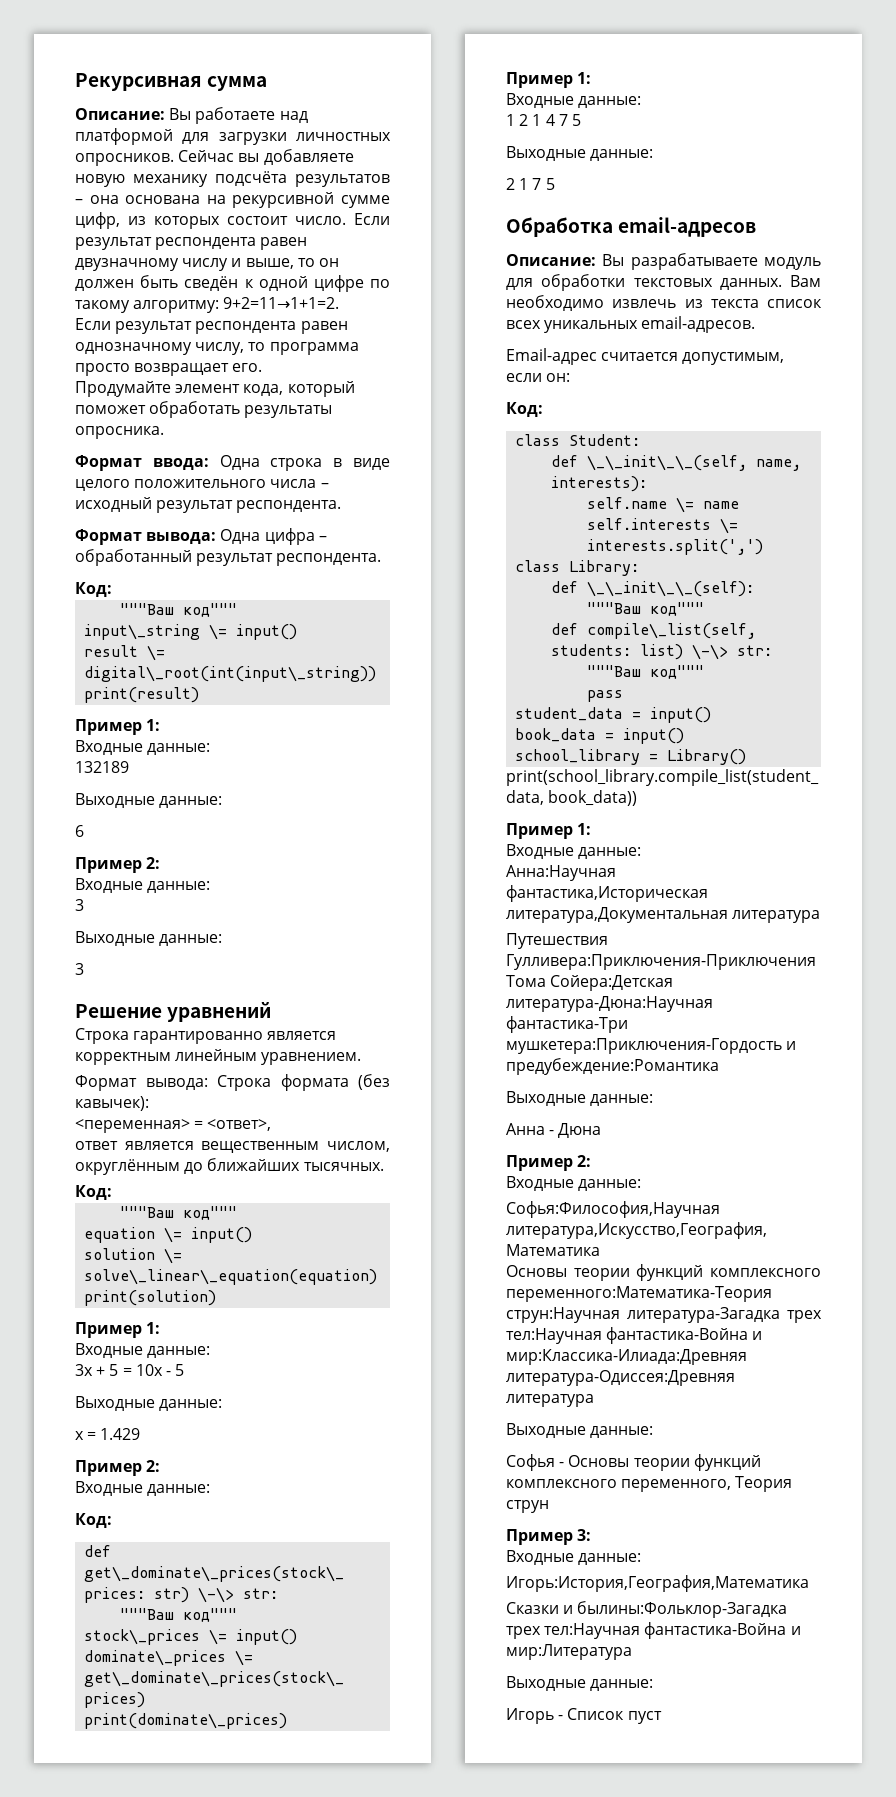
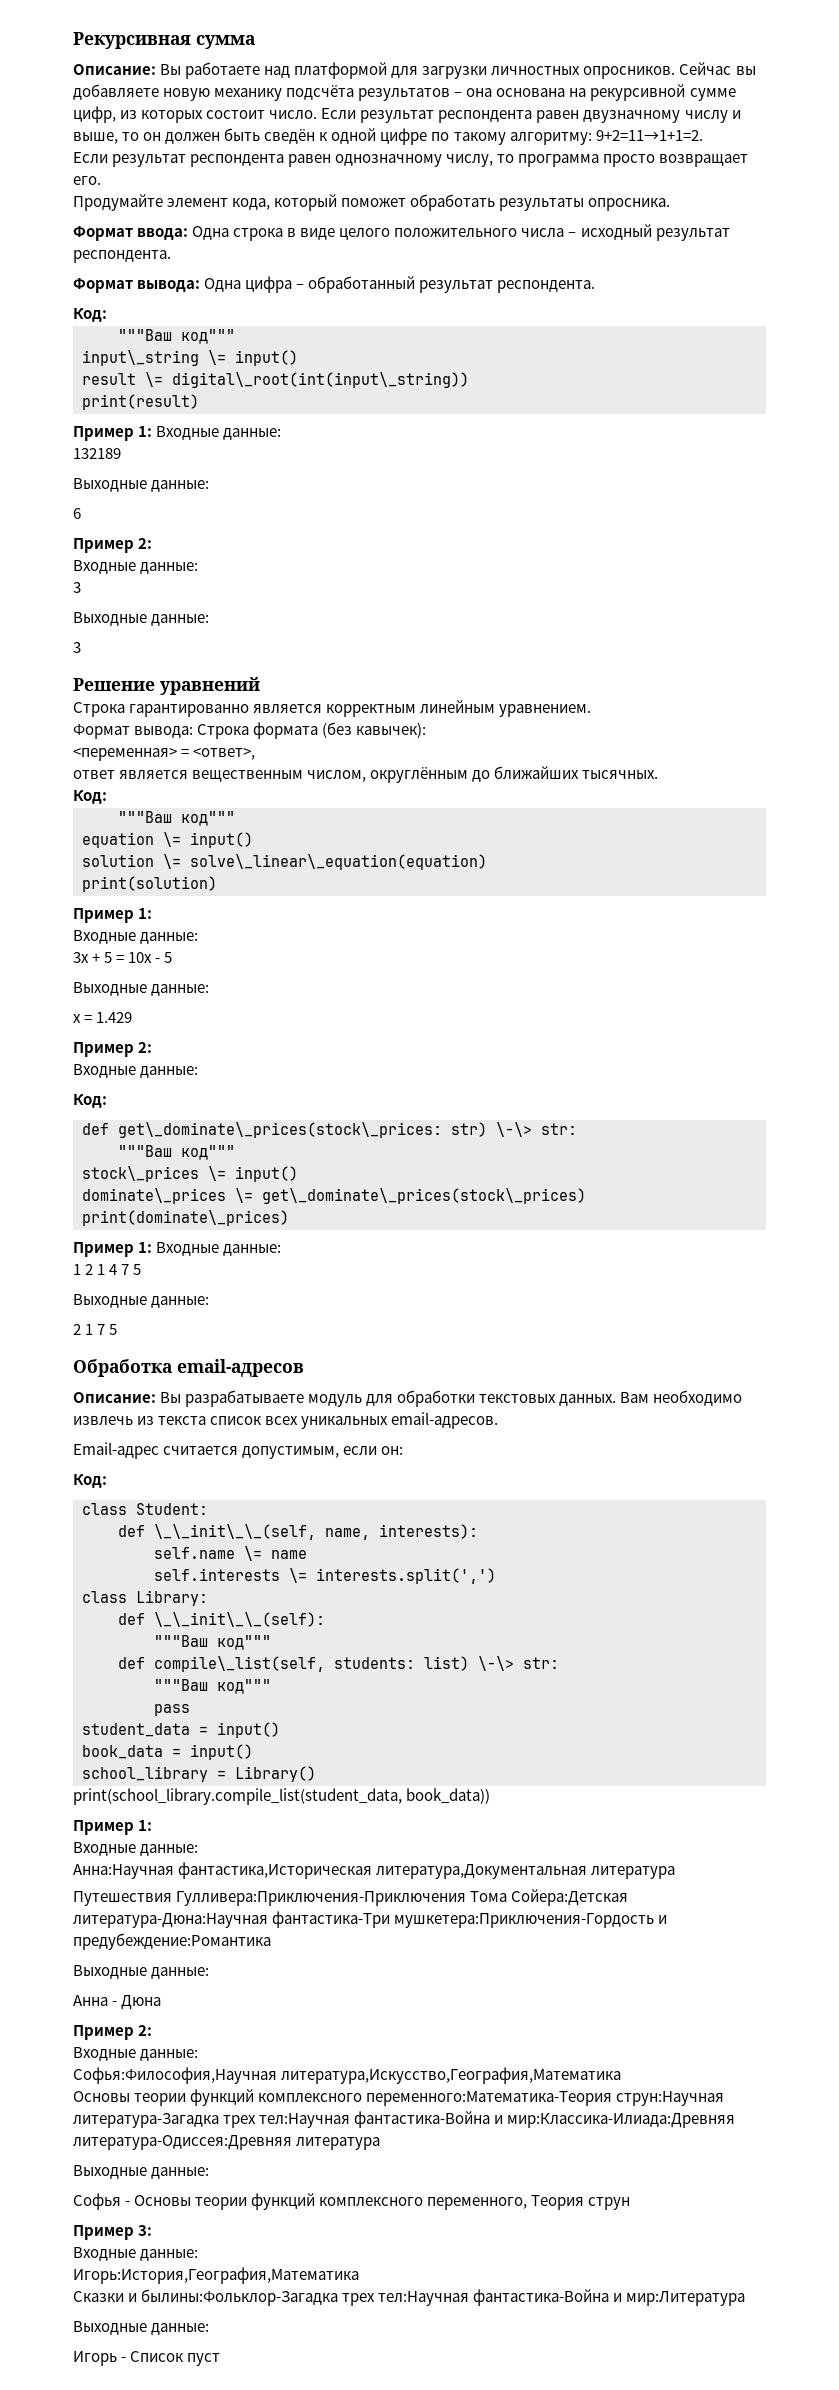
(161, 725) // -> (153, 431) none
(592, 78) // -> (153, 1247) none

